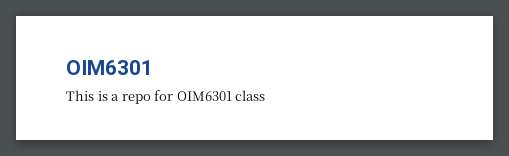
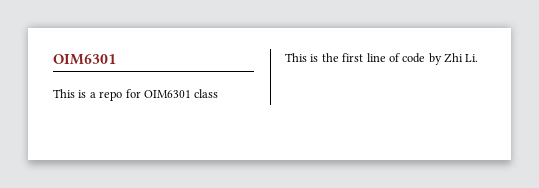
(266, 95) none -> [285,53,479,65] // This is the first line of code by Zhi Li.

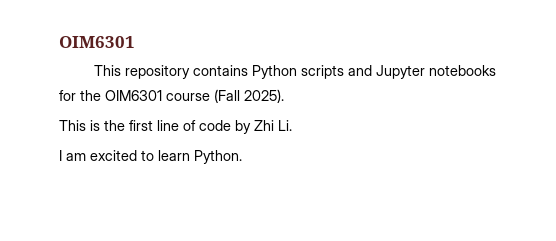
[78,89,219,101] is a repo for OIM6301 class -> [125,65,497,79] [59,89,284,103] repository contains Python scripts and Jupyter notebooks for the OIM6301 course (Fall 2025).
(479, 58) none -> [59,150,242,164] // I am excited to learn Python.

